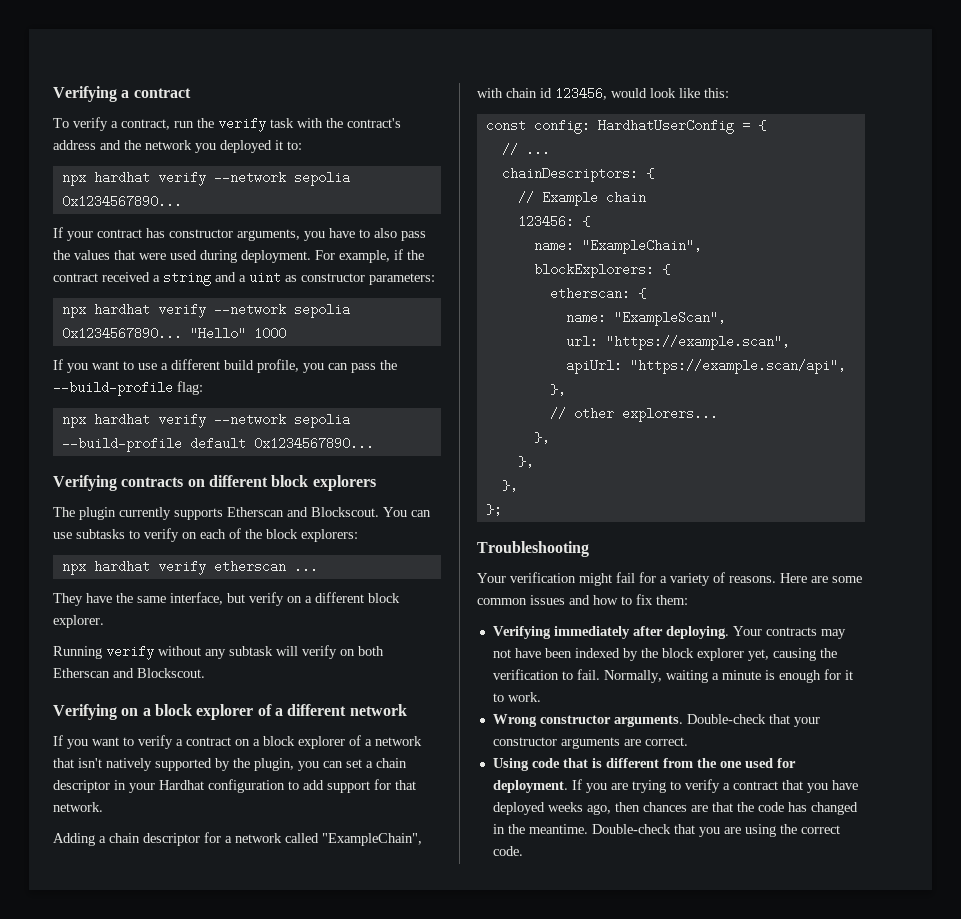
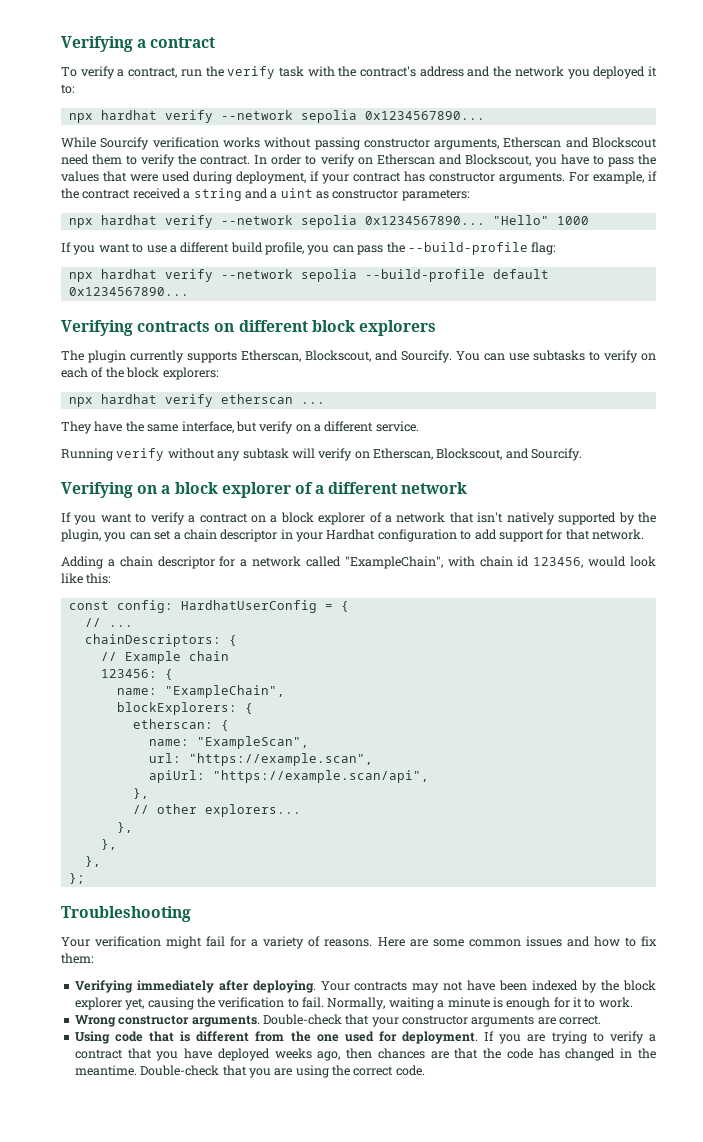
[53,227,300,241] If your contract has constructor arguments, -> [61,137,657,150] [61,154,531,167] While Sourcify verification works without passing constructor arguments, Etherscan and Blockscout need them to verify the contract. In order to verify on Etherscan and Blockscout,
[374,228,397,238] also -> (604, 160) none
[241,250,311,263] deployment. -> [236,171,565,184] deployment, if your contract has constructor arguments.
[227,507,379,517] Etherscan and Blockscout. -> [241,350,452,363] Etherscan, Blockscout, and Sourcify.
[368,593,400,603] [53,615,104,628] block explorer. -> [375,421,419,432] service.
[358,646,384,656] [53,668,205,678] both Etherscan and Blockscout. -> [373,448,583,461] Etherscan, Blockscout, and Sourcify.

